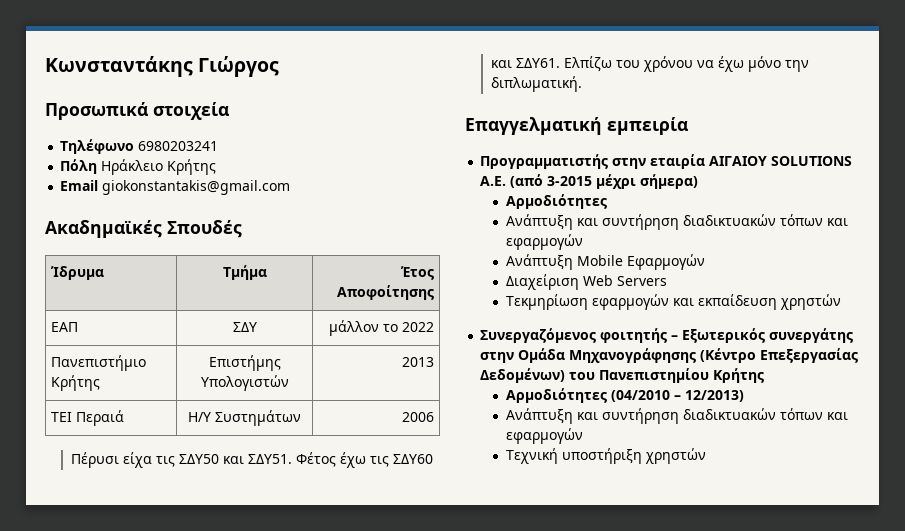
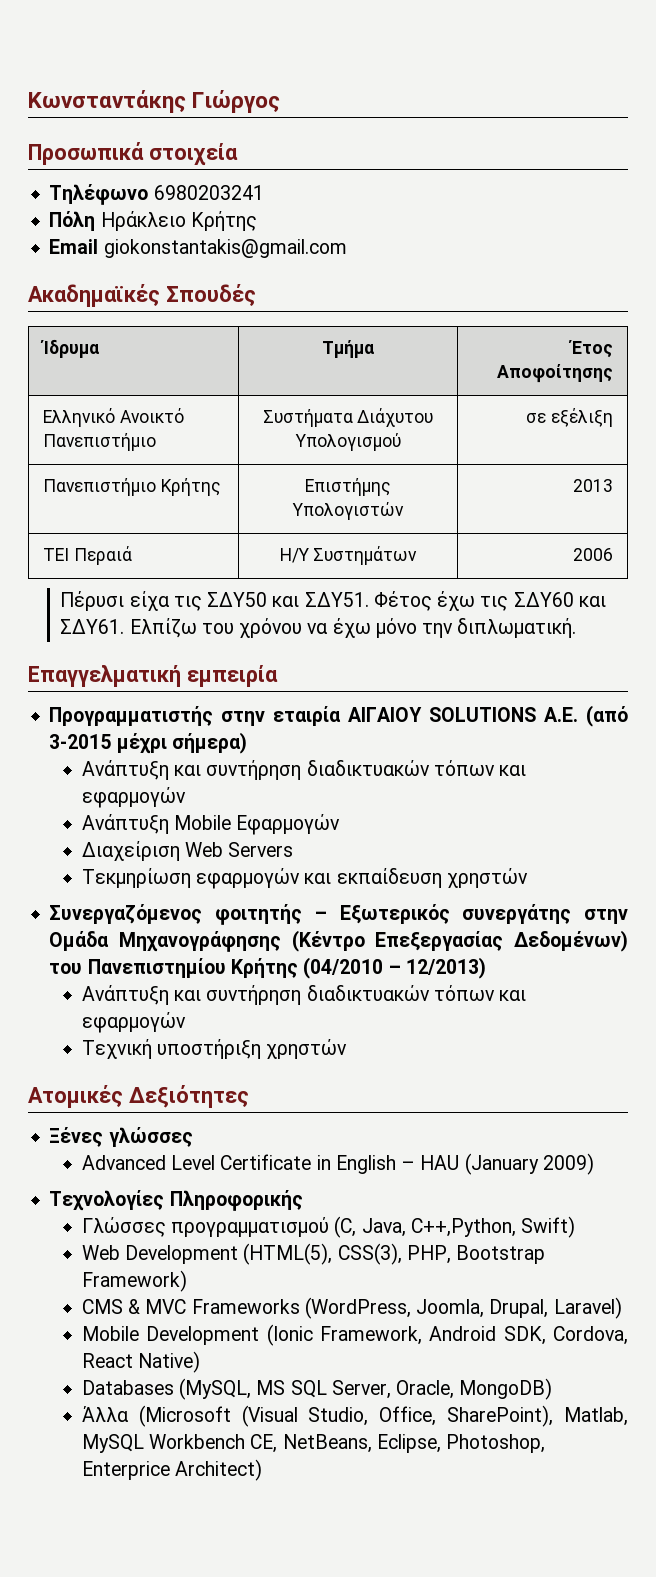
[51,322,79,332] [232,322,257,332] [328,320,434,336] ΕΑΠ | ΣΔΥ | μάλλον το 2022 -> [43,408,184,427] [43,433,157,451] [262,408,434,427] [294,433,401,451] [526,408,613,427] Ελληνικό Ανοικτό Πανεπιστήμιο | Συστήματα Διάχυτου Υπολογισμού | σε εξέλιξη
[505,194,607,209] // Αρμοδιότητες -> (247, 743) none
[505,388,607,403] // Αρμοδιότητες -> (298, 968) none
(706, 456) none -> [28,1085,249,1108] [49,1127,193,1147] [81,1153,594,1175] [49,1190,303,1211] [81,1216,576,1238] [81,1243,546,1265] [81,1270,187,1292] [81,1297,622,1319] [81,1324,628,1346] [81,1351,201,1373] [81,1378,553,1400] [81,1405,628,1427] [81,1434,546,1453] [81,1459,263,1481] // Ατομικές Δεξιότητες // Ξένες γλώσσες // Advanced Level Certificate in English – HAU (January 2009) // Τεχνολογίες Πληροφορικής // Γλώσσες προγραμματισμού (C, Java, C++,Python, Swift) // Web Development (HTML(5), CSS(3), PHP, Bootstrap Framework) // CMS & MVC Frameworks (WordPress, Joomla, Drupal, Laravel) // Mobile Development (Ionic Framework, Android SDK, Cordova, React Native) // Databases (MySQL, MS SQL Server, Oracle, MongoDB) // Άλλα (Microsoft (Visual Studio, Office, SharePoint), Matlab, MySQL Workbench CE, NetBeans, Eclipse, Photoshop, Enterprice Architect)

